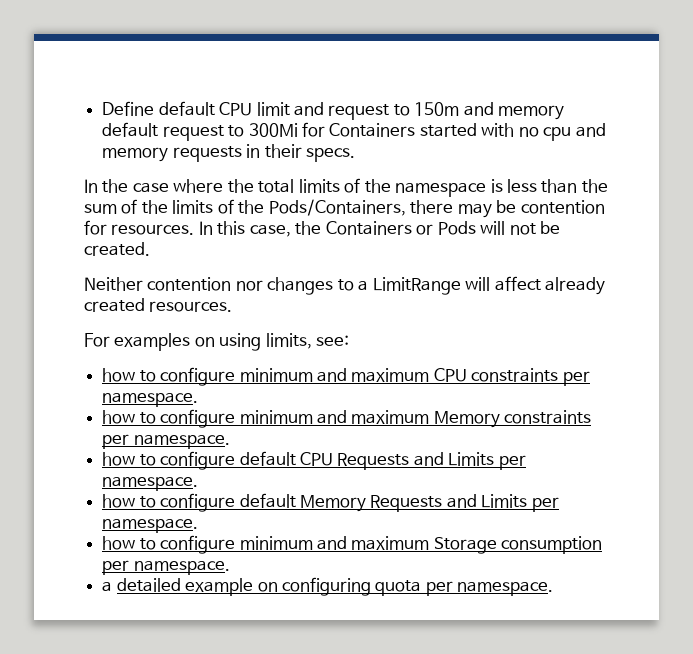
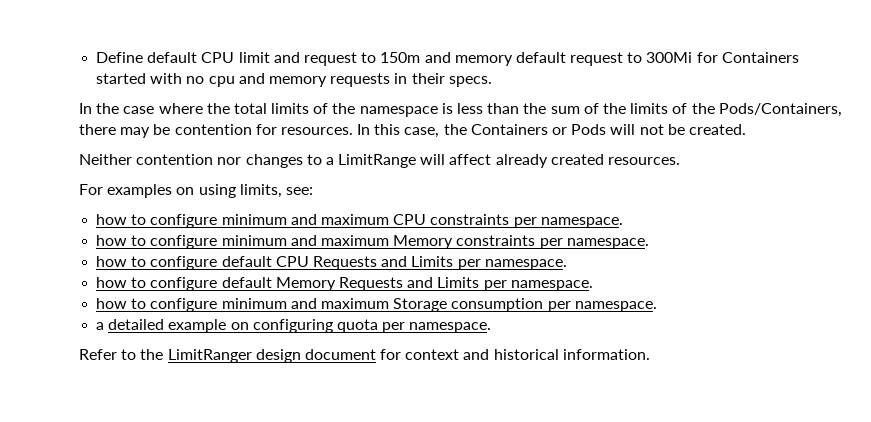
(554, 588) none -> [79,349,650,363] // Refer to the LimitRanger design document for context and historical information.

